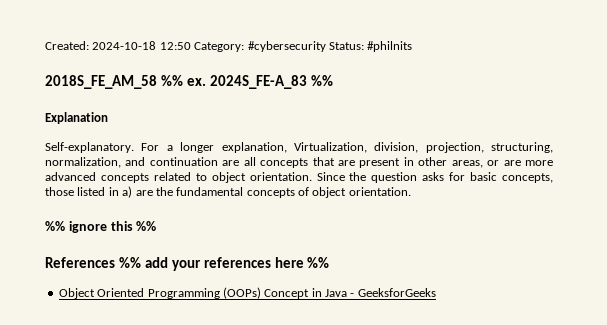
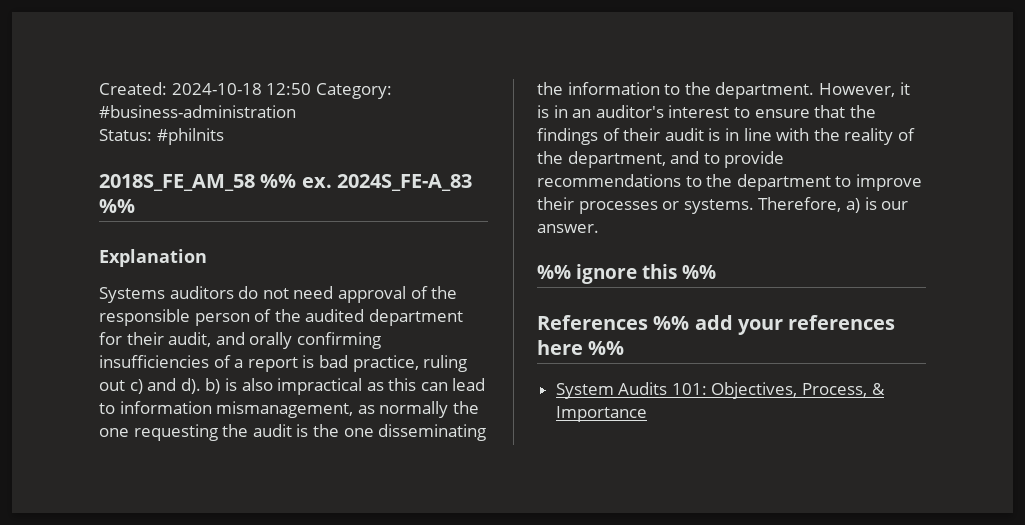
[247,41,326,52] #cybersecurity -> [99,105,296,118] #business-administration //
[45,142,553,153] [45,157,554,168] [45,172,553,183] [45,186,411,198] Self-explanatory. For a longer explanation, Virtualization, division, projection, structuring, normalization, and continuation are all concepts that are present in other areas, or are more advanced concepts related to object orientation. Since the question asks for basic concepts, those listed in a) are the fundamental concepts of object orientation. -> [99,286,458,303] [99,309,463,326] [99,332,381,349] [99,355,468,372] [99,378,486,395] [99,401,479,418] [99,424,487,441] [537,82,910,99] [537,105,876,118] [537,128,915,145] [537,151,785,168] [537,174,922,191] [537,197,909,214] [537,224,599,233] Systems auditors do not need approval of the responsible person of the audited department for their audit, and orally confirming insufficiencies of a report is bad practice, ruling out c) and d). b) is also impractical as this can lead to information mismanagement, as normally the one requesting the audit is the one disseminating the information to the department. However, it is in an auditor's interest to ensure that the findings of their audit is in line with the reality of the department, and to provide recommendations to the department to improve their processes or systems. Therefore, a) is our answer.
[58,287,436,299] Object Oriented Programming (OOPs) Concept in Java - GeeksforGeeks -> [555,382,885,399] [555,406,647,422] System Audits 101: Objectives, Process, & Importance

